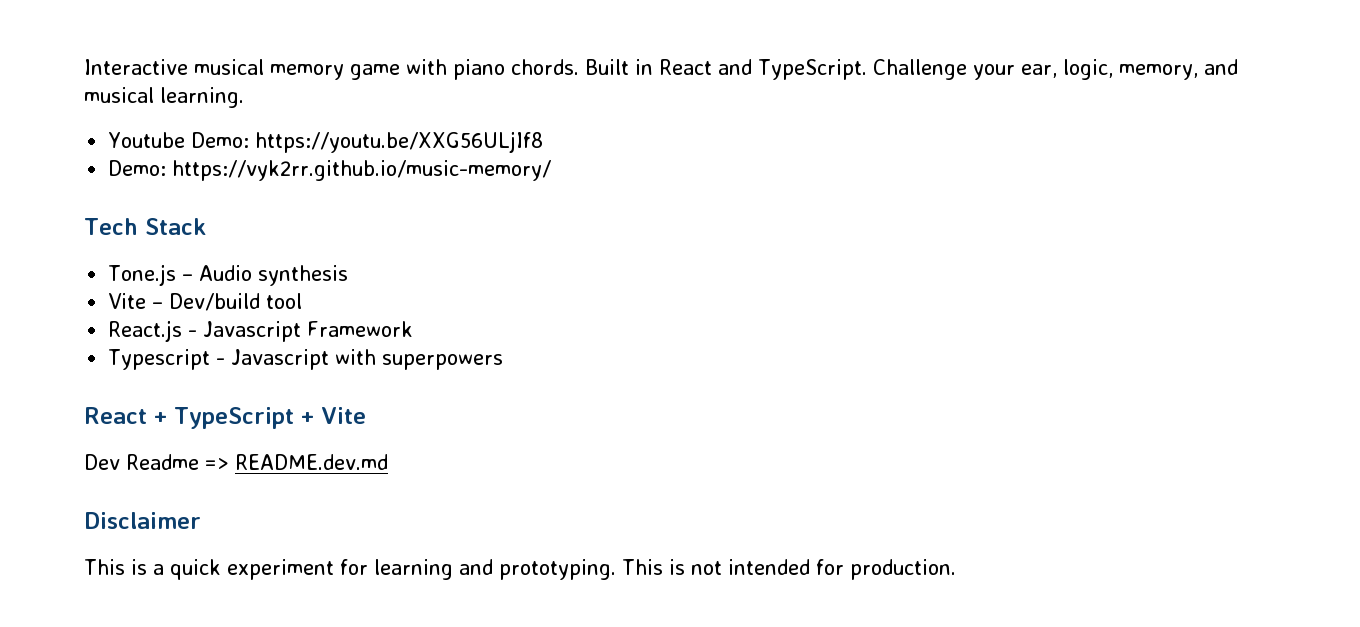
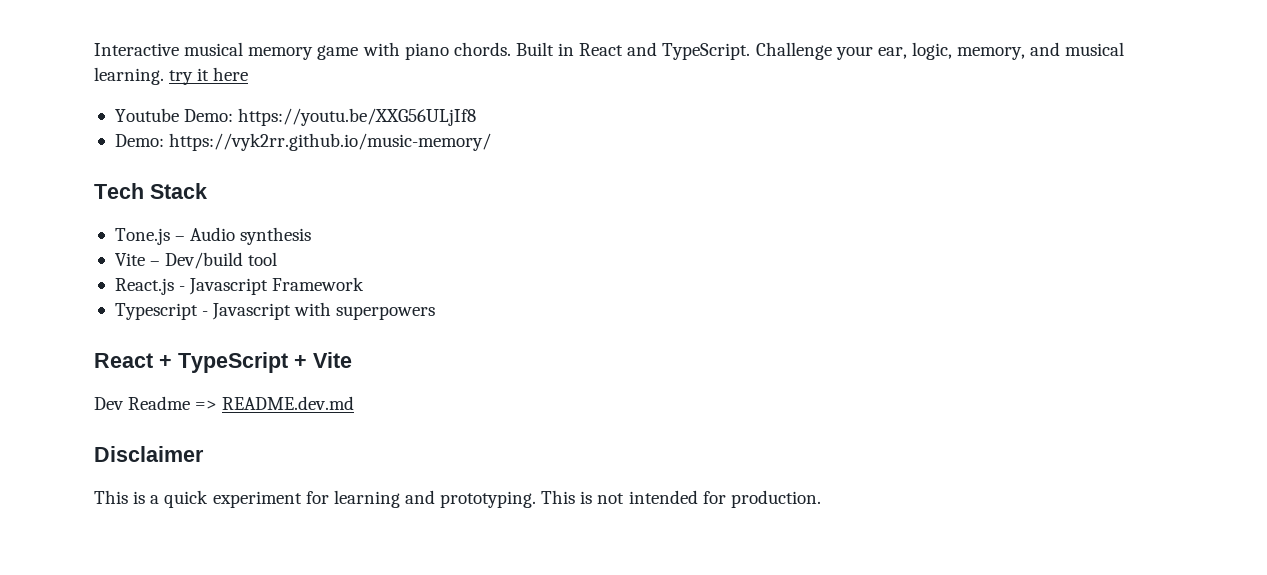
(244, 97) none -> [169,67,249,85] try it here

